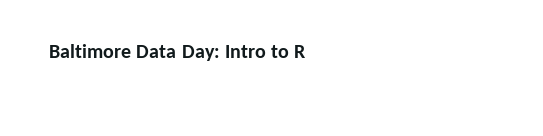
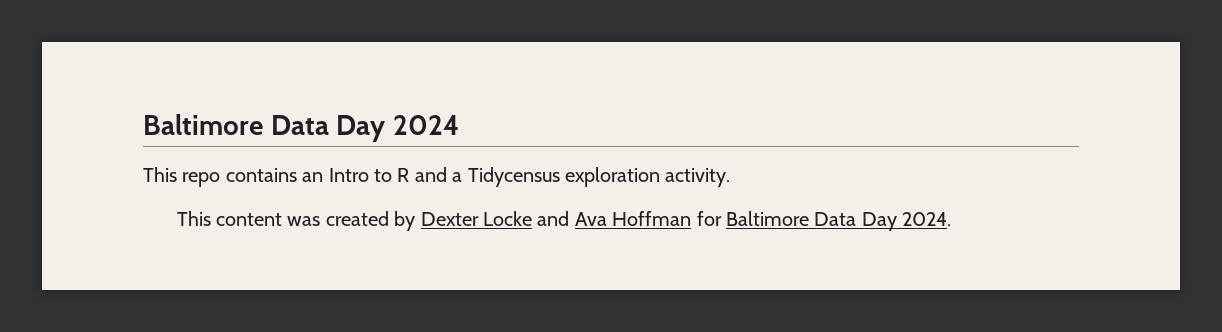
[49,44,307,61] Baltimore Data Day: Intro to R -> [143,114,459,142] [143,167,731,187] [176,211,952,231] Baltimore Data Day 2024 // This repo contains an Intro to R and a Tidycensus exploration activity. // This content was created by Dexter Locke and Ava Hoffman for Baltimore Data Day 2024.

